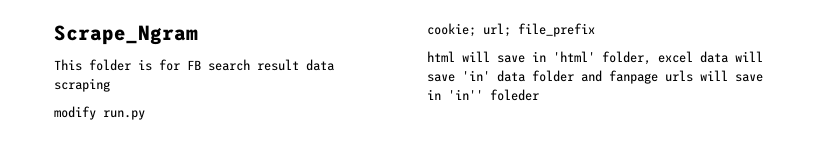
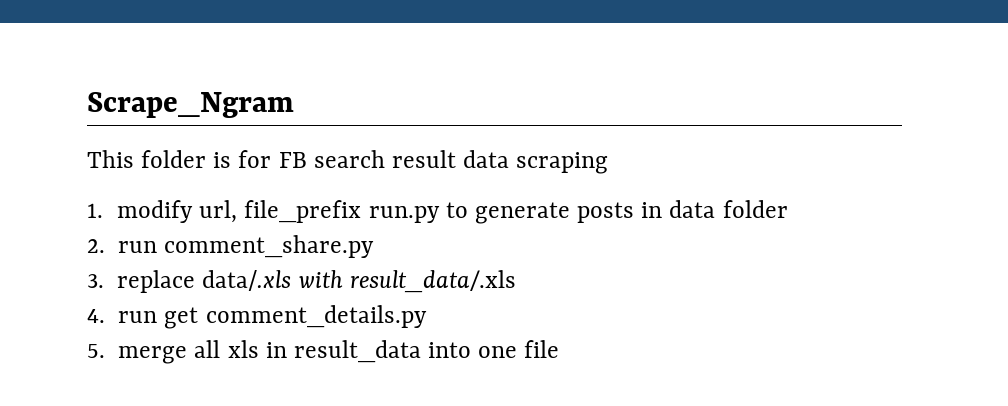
[54,106,145,120] [427,23,595,37] [427,51,763,65] [427,70,763,84] [427,89,539,101] modify run.py // cookie; url; file_prefix // html will save in 'html' folder, excel data will save 'in' data folder and fanpage urls will save in 'in'' foleder -> [87,200,788,224] [87,235,375,258] [87,270,516,293] [87,305,427,329] [87,340,560,364] 1. modify url, file_prefix run.py to generate posts in data folder // 2. run comment_share.py // 3. replace data/.xls with result_data/.xls // 4. run get comment_details.py // 5. merge all xls in result_data into one file

